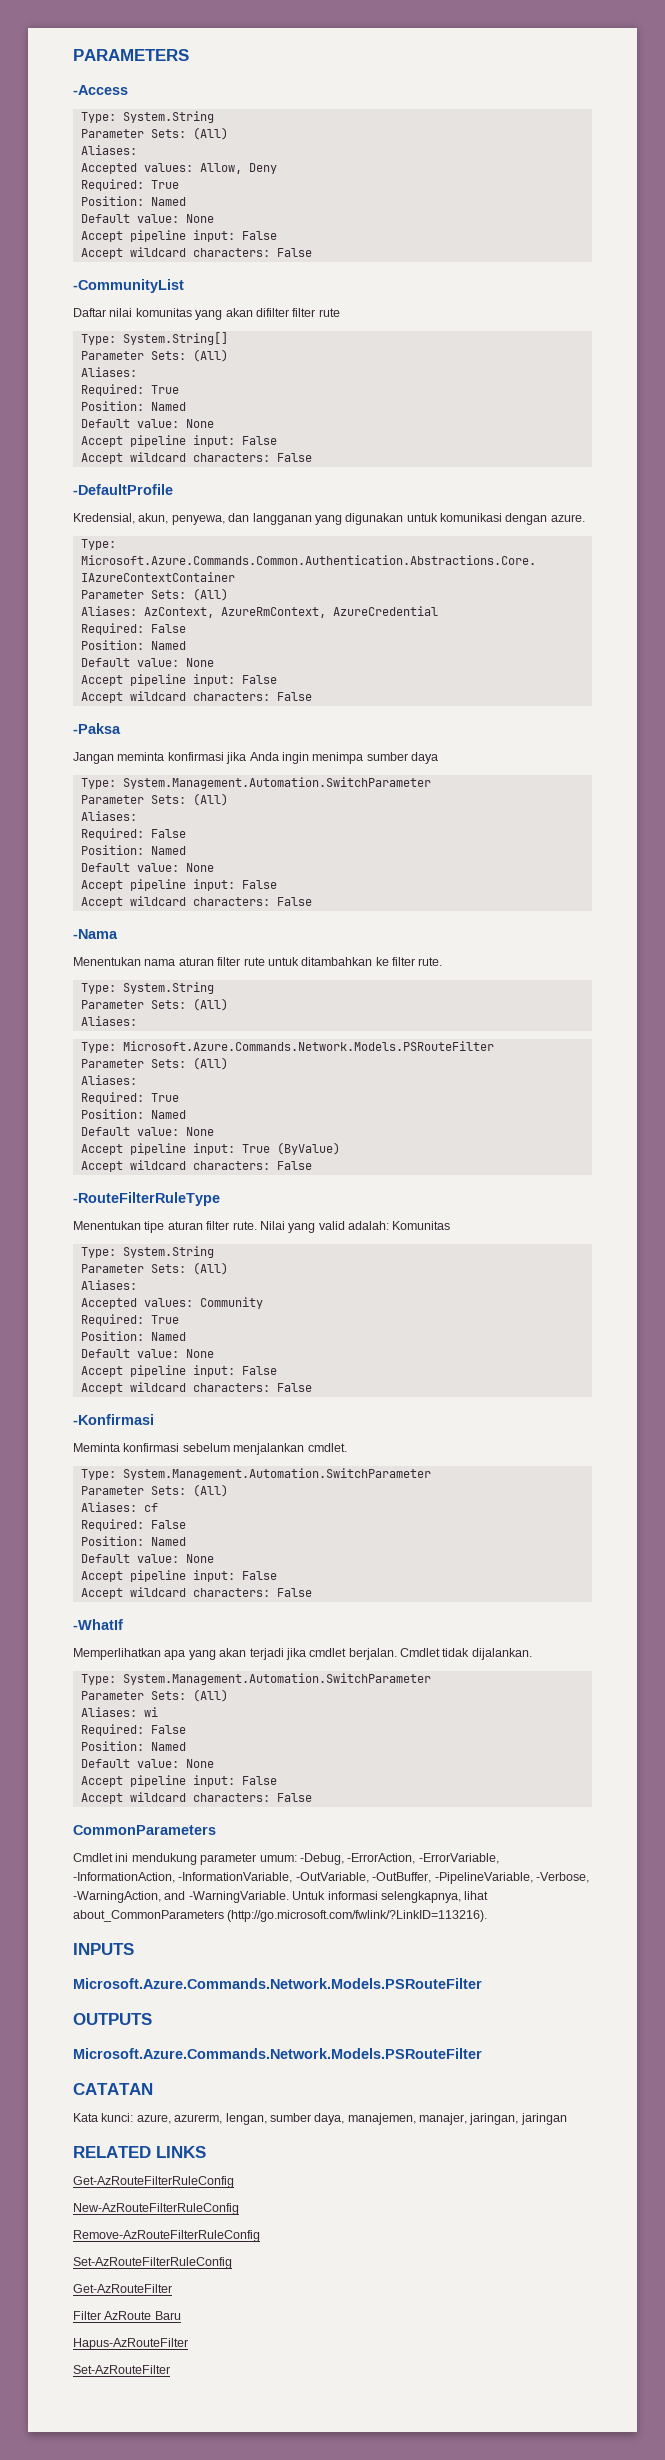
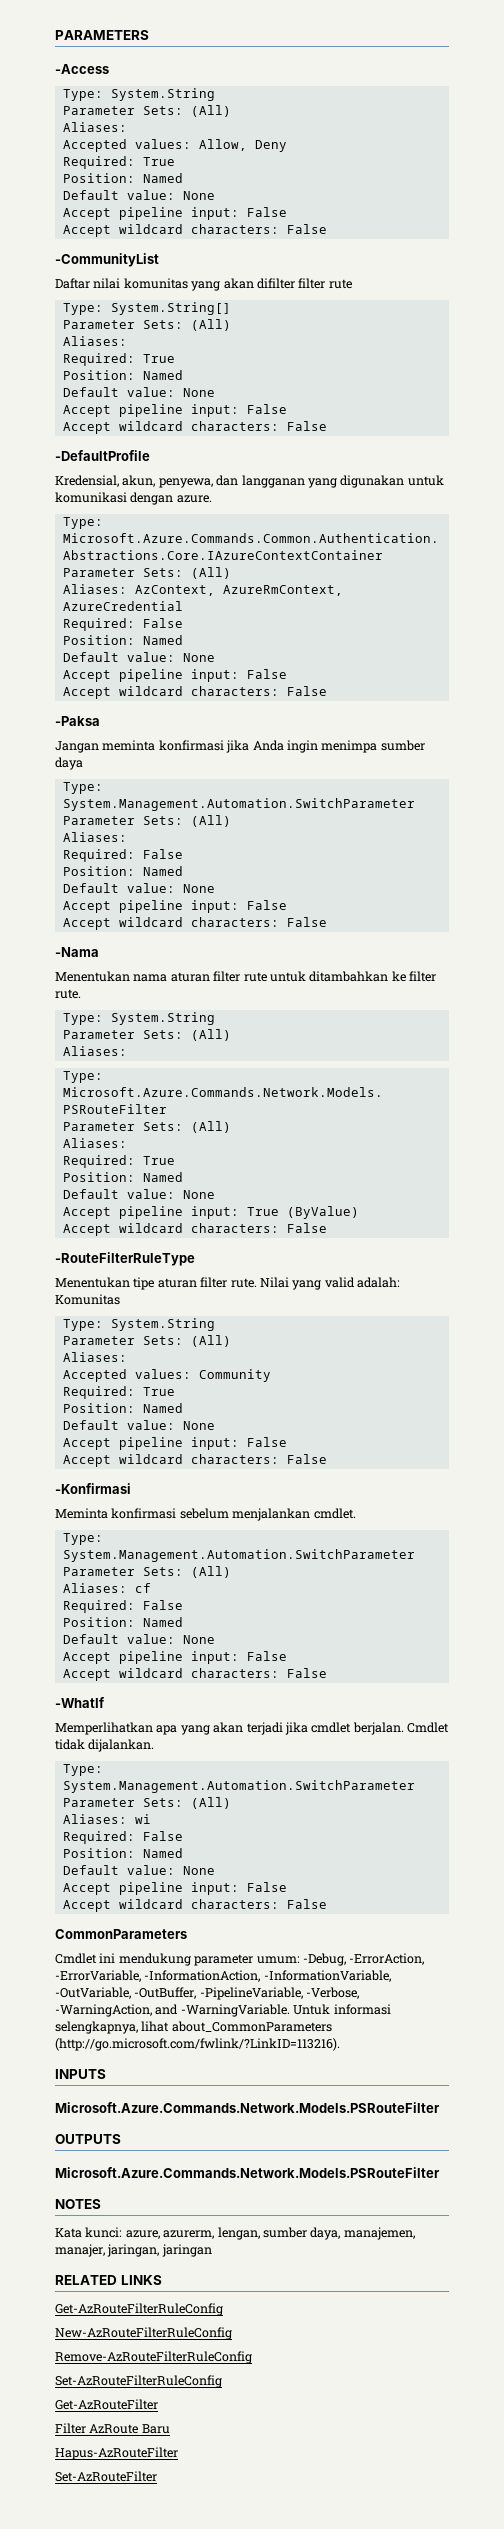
[73,2083,153,2095] CATATAN -> [55,2199,101,2209] NOTES

